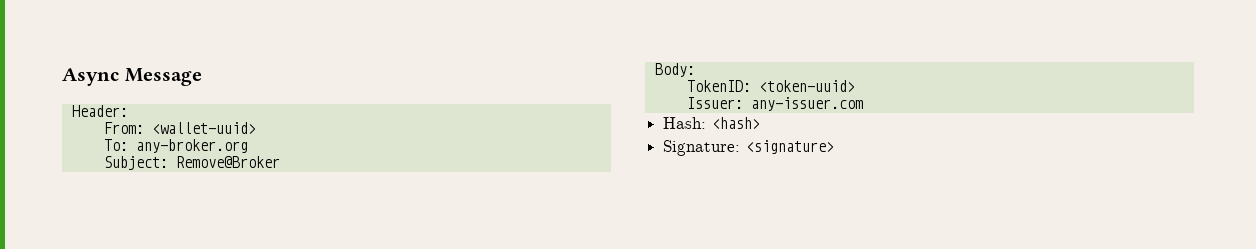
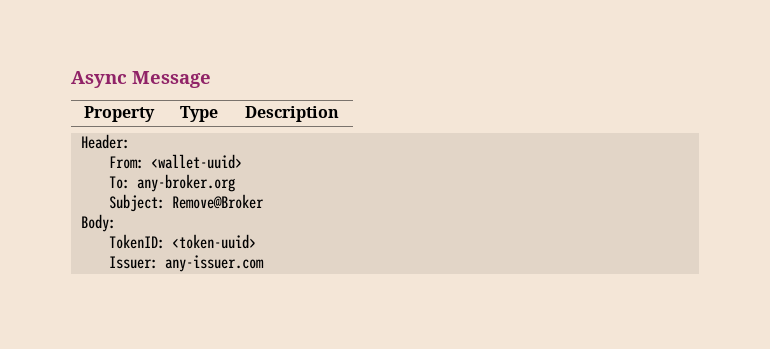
(202, 77) none -> [83,106,155,122] [179,106,218,122] [244,106,339,122] // Property | Type | Description
[663,117,761,129] [663,140,835,156] // Hash: <hash> // Signature: <signature> -> (264, 263) none

